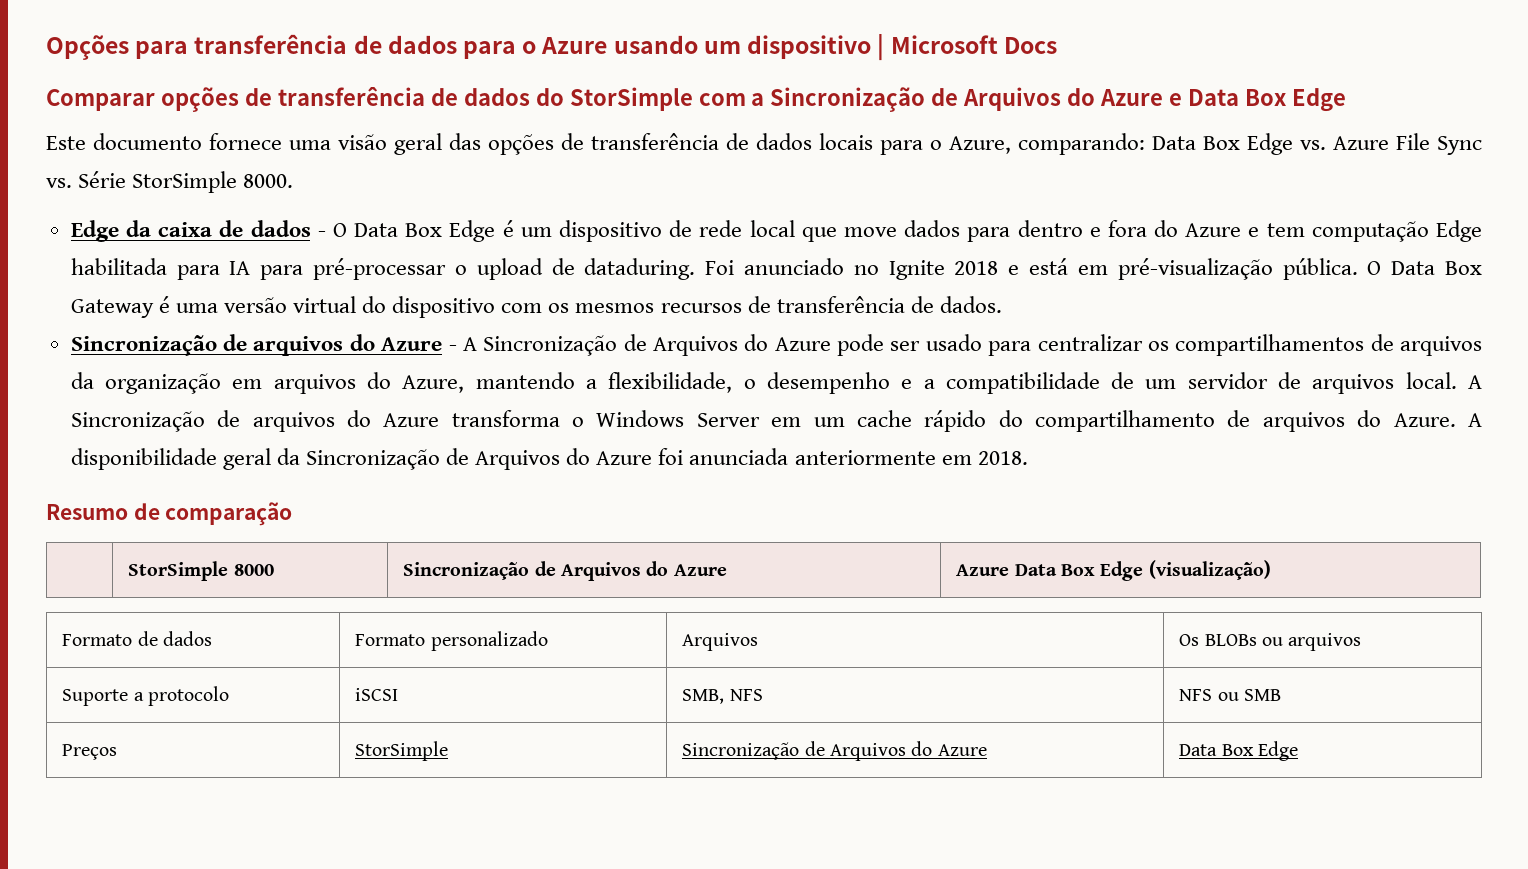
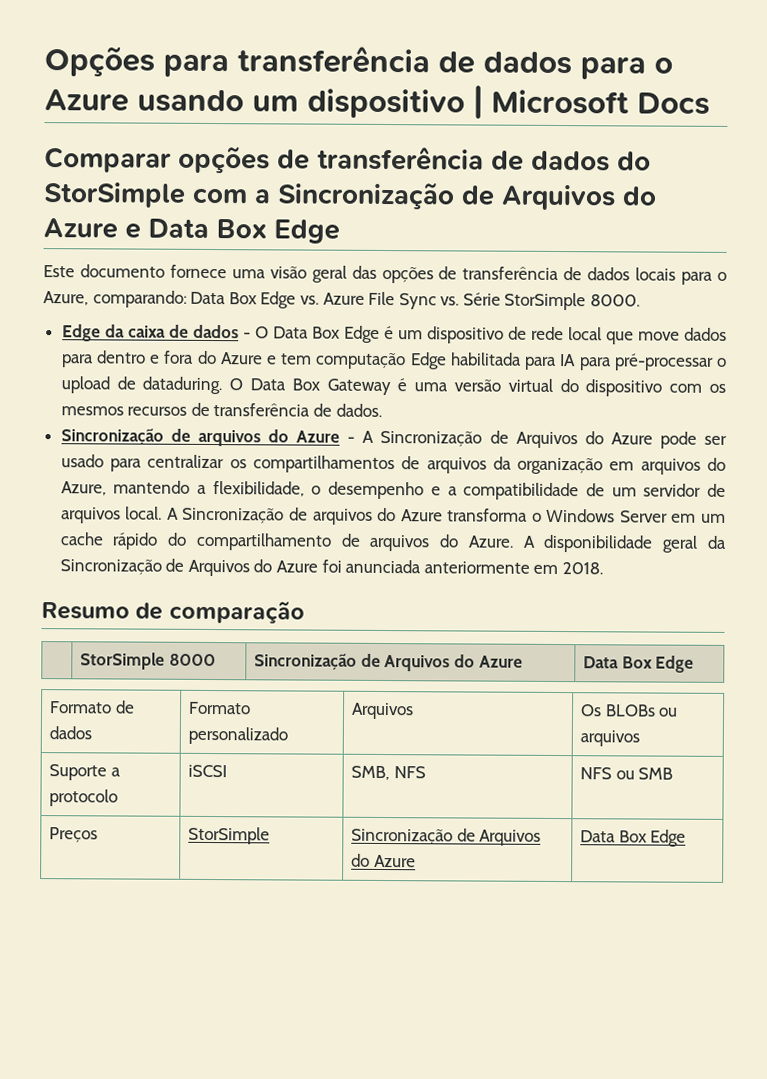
[705,258,1358,280] Foi anunciado no Ignite 2018 e está em pré-visualização pública. -> (223, 385) none
[956,560,1271,581] Azure Data Box Edge (visualização) -> [583,655,695,673] Data Box Edge

